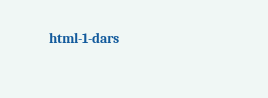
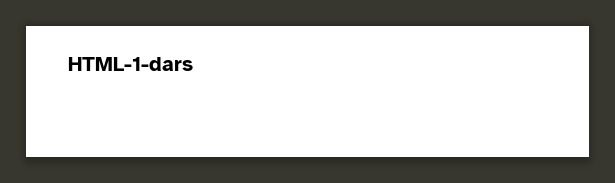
[49,32,119,43] html-1-dars -> [68,57,193,71] HTML-1-dars

